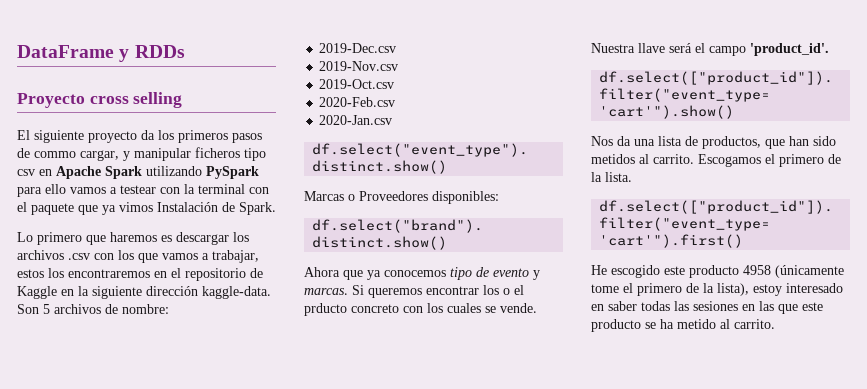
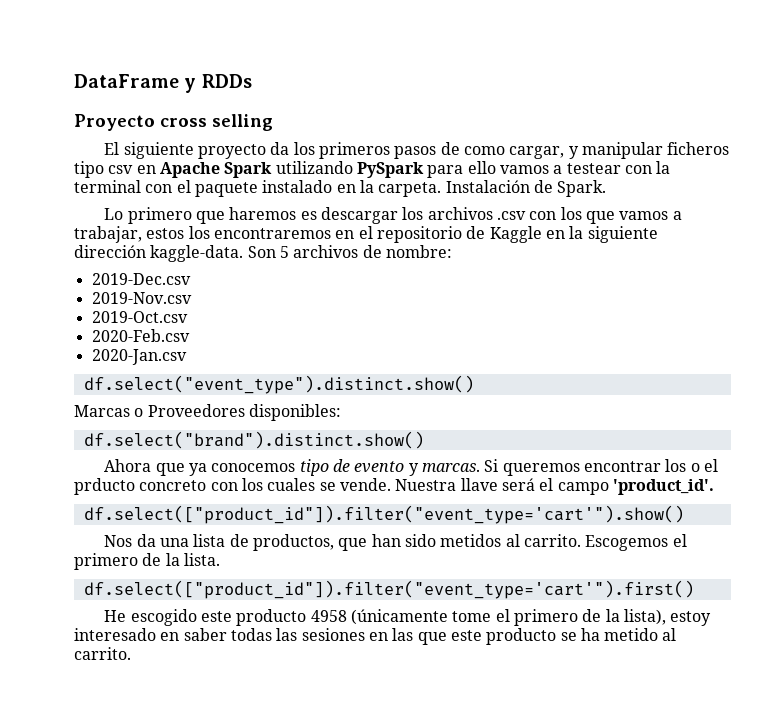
[34,151,76,158] commo -> [464,146,506,155] como
[78,202,153,215] que ya vimos -> [262,180,442,197] instalado en la carpeta.
[698,154,761,167] Escogamos -> [585,535,669,551] Escogemos

